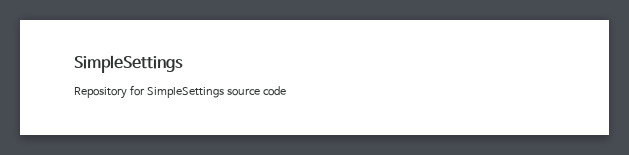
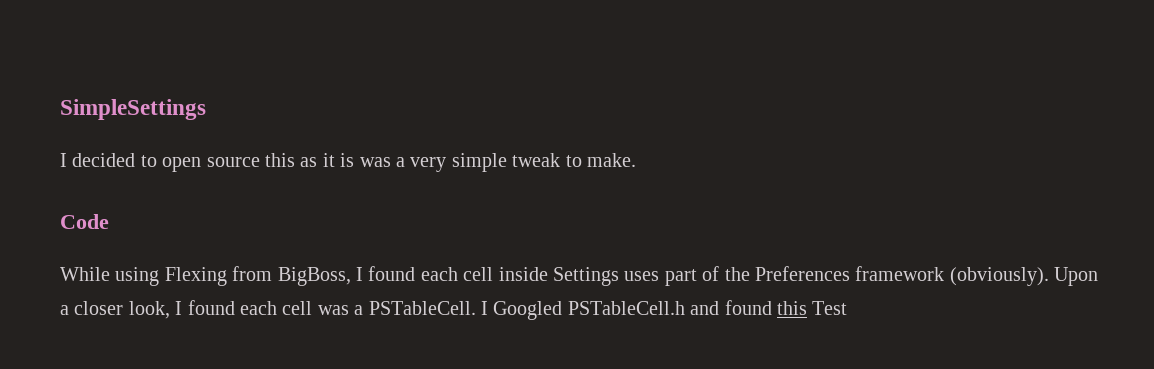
[74,85,286,99] Repository for SimpleSettings source code -> [60,153,636,172] [60,214,109,229] [60,266,1099,286] [60,300,848,320] I decided to open source this as it is was a very simple tweak to make. // Code // While using Flexing from BigBoss, I found each cell inside Settings uses part of the Preferences framework (obviously). Upon a closer look, I found each cell was a PSTableCell. I Googled PSTableCell.h and found this Test

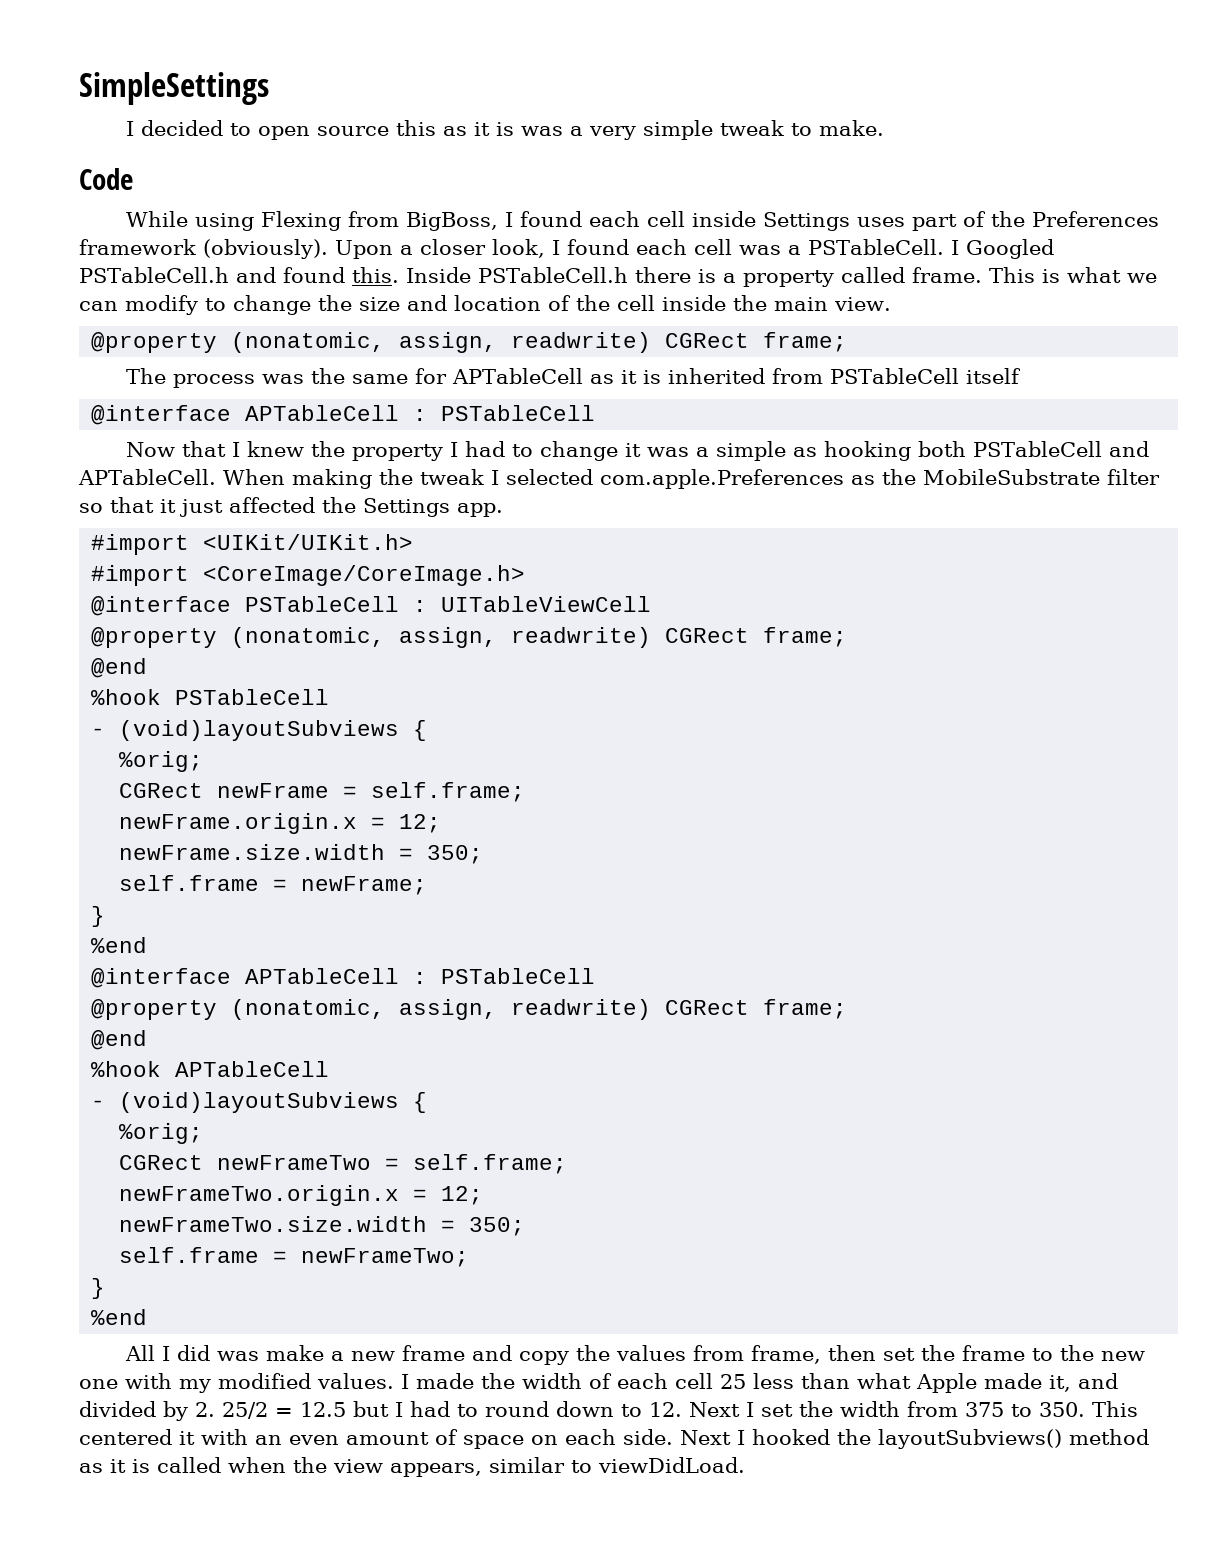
[776,301,848,315] this Test -> [351,267,1157,287] [79,295,891,315] [91,332,848,353] [126,368,1022,388] [91,405,596,425] [126,441,1150,461] [78,469,1160,489] [79,497,503,517] [91,534,414,555] [91,565,526,586] [91,596,652,616] [91,627,848,648] [91,658,148,678] [91,689,330,705] [91,720,428,741] [119,751,204,772] [119,782,526,802] [119,813,442,834] [119,844,484,864] [119,875,428,895] [91,906,106,927] [91,937,148,953] [91,968,596,988] [91,999,848,1020] [91,1030,148,1050] [91,1061,330,1077] [91,1092,428,1113] [119,1123,204,1144] [119,1154,568,1174] [119,1185,484,1206] [119,1216,526,1236] [119,1247,470,1267] [91,1278,106,1299] [91,1309,148,1325] [125,1345,1146,1365] [79,1373,1118,1393] [79,1401,1138,1421] [79,1429,1149,1449] [79,1457,745,1477] this. Inside PSTableCell.h there is a property called frame. This is what we can modify to change the size and location of the cell inside the main view. // @property (nonatomic, assign, readwrite) CGRect frame; // The process was the same for APTableCell as it is inherited from PSTableCell itself // @interface APTableCell : PSTableCell // Now that I knew the property I had to change it was a simple as hooking both PSTableCell and APTableCell. When making the tweak I selected com.apple.Preferences as the MobileSubstrate filter so that it just affected the Settings app. // #import <UIKit/UIKit.h> // #import <CoreImage/CoreImage.h> // @interface PSTableCell : UITableViewCell // @property (nonatomic, assign, readwrite) CGRect frame; // @end // %hook PSTableCell // - (void)layoutSubviews { // %orig; // CGRect newFrame = self.frame; // newFrame.origin.x = 12; // newFrame.size.width = 350; // self.frame = newFrame; // } // %end // @interface APTableCell : PSTableCell // @property (nonatomic, assign, readwrite) CGRect frame; // @end // %hook APTableCell // - (void)layoutSubviews { // %orig; // CGRect newFrameTwo = self.frame; // newFrameTwo.origin.x = 12; // newFrameTwo.size.width = 350; // self.frame = newFrameTwo; // } // %end // All I did was make a new frame and copy the values from frame, then set the frame to the new one with my modified values. I made the width of each cell 25 less than what Apple made it, and divided by 2. 25/2 = 12.5 but I had to round down to 12. Next I set the width from 375 to 350. This centered it with an even amount of space on each side. Next I hooked the layoutSubviews() method as it is called when the view appears, similar to viewDidLoad.

